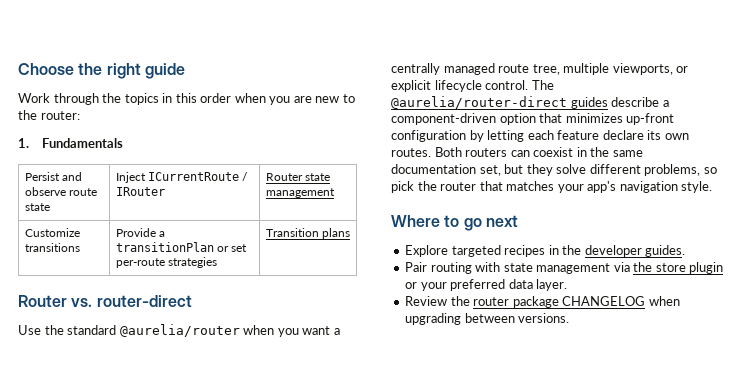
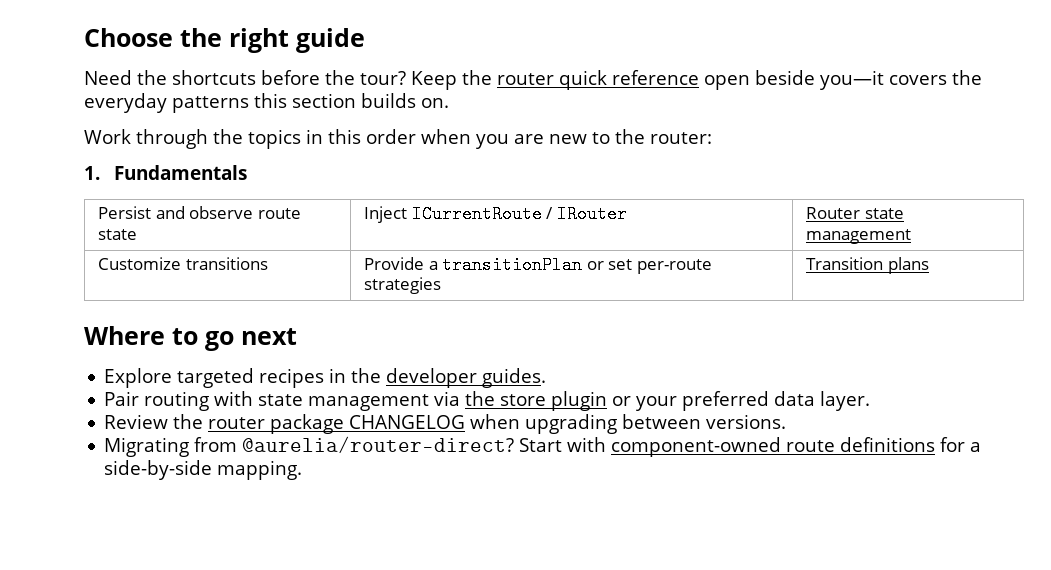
(185, 71) none -> [84,70,982,90] [84,93,449,113] // Need the shortcuts before the tour? Keep the router quick reference open beside you—it covers the everyday patterns this section builds on.
[18,295,192,307] [18,324,340,337] [391,63,689,75] [391,80,554,92] [391,96,669,109] [391,113,675,125] [391,130,689,142] [391,147,643,157] [391,164,717,176] [391,181,713,193] // Router vs. router-direct // Use the standard @aurelia/router when you want a centrally managed route tree, multiple viewports, or explicit lifecycle control. The @aurelia/router-direct guides describe a component-driven option that minimizes up-front configuration by letting each feature declare its own routes. Both routers can coexist in the same documentation set, but they solve different problems, so pick the router that matches your app's navigation style. -> (929, 265) none
(570, 318) none -> [104,436,982,457] [104,460,303,480] // Migrating from @aurelia/router-direct? Start with component-owned route definitions for a side-by-side mapping.

